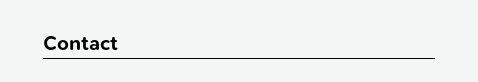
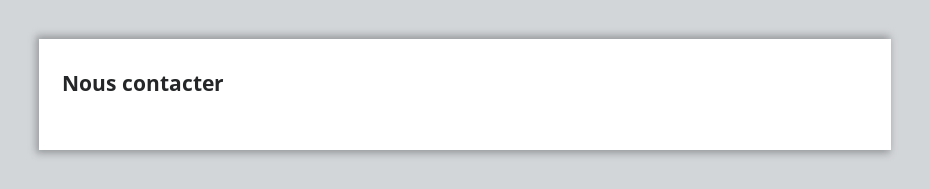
[43,35,118,51] Contact -> [62,76,224,91] Nous contacter

